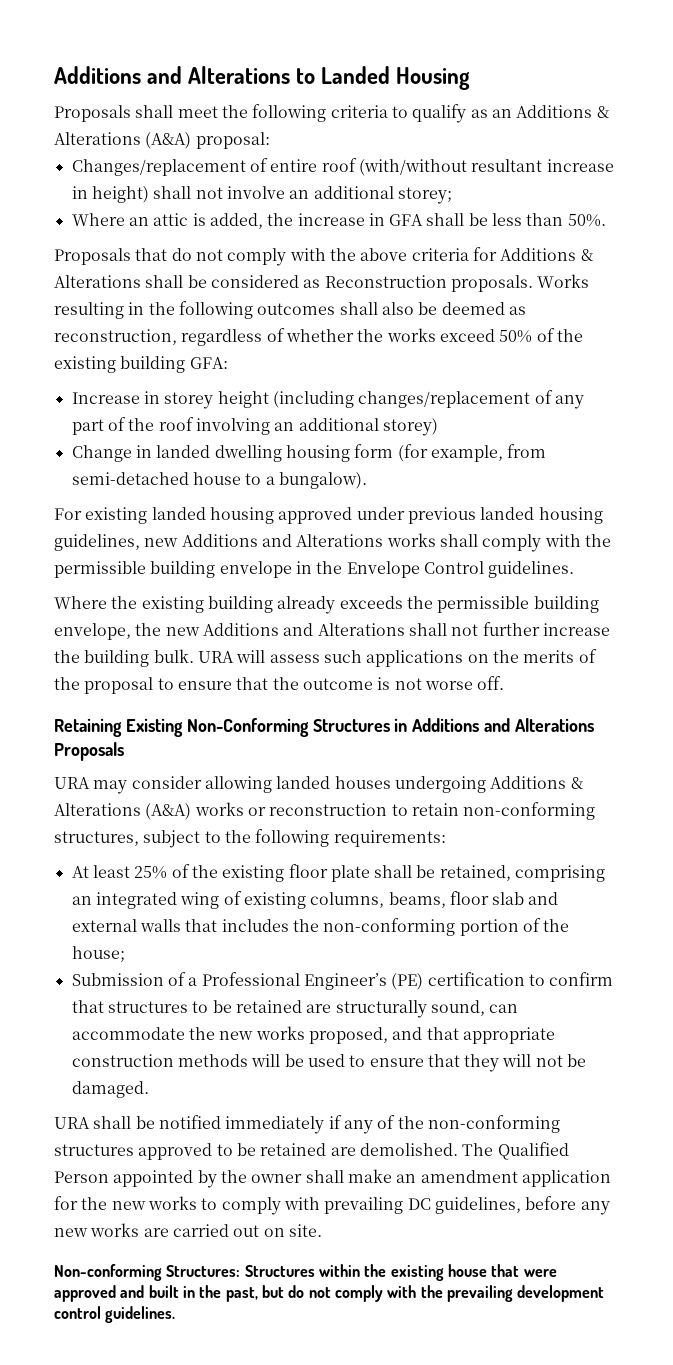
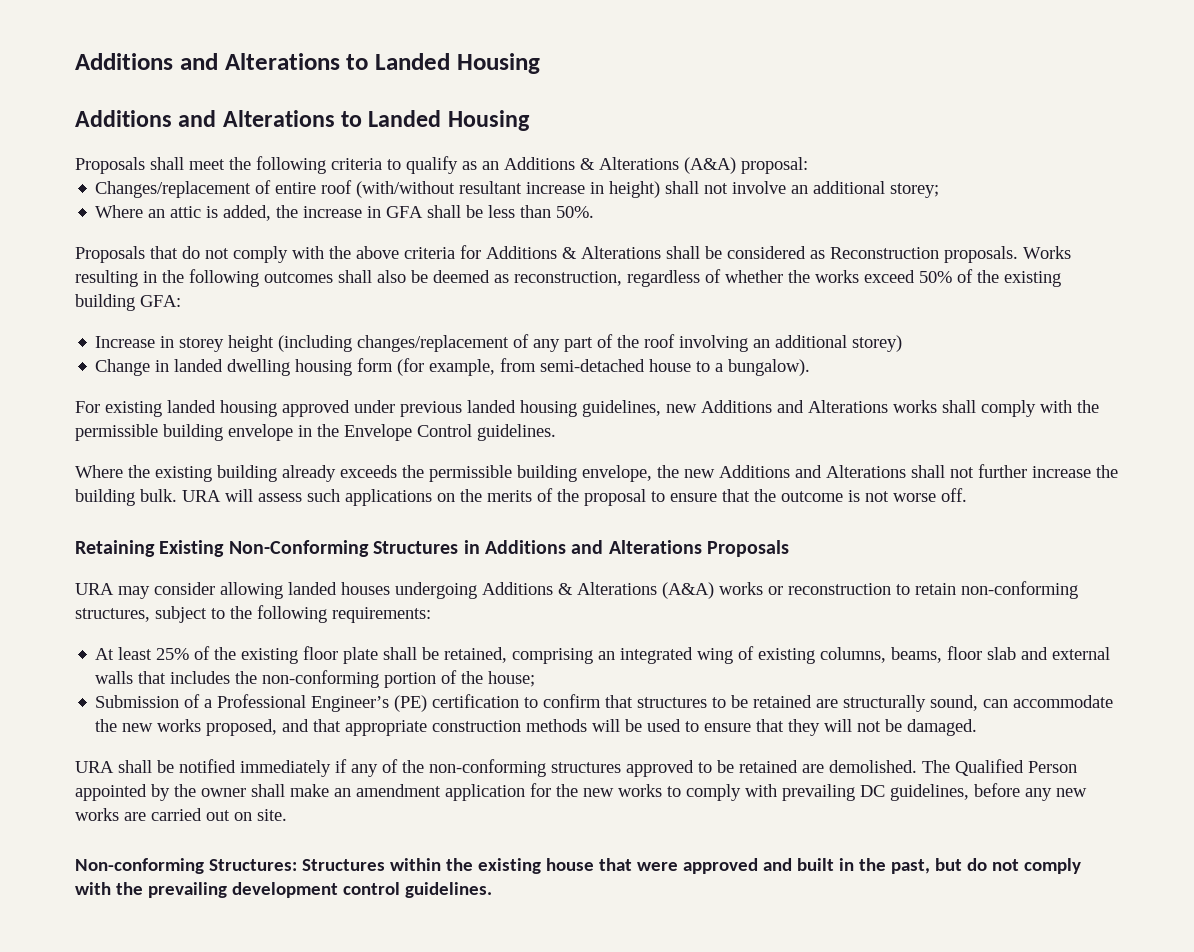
[54,66,471,90] Additions and Alterations to Landed Housing -> [75,53,540,74] [75,110,530,131] Additions and Alterations to Landed Housing // Additions and Alterations to Landed Housing

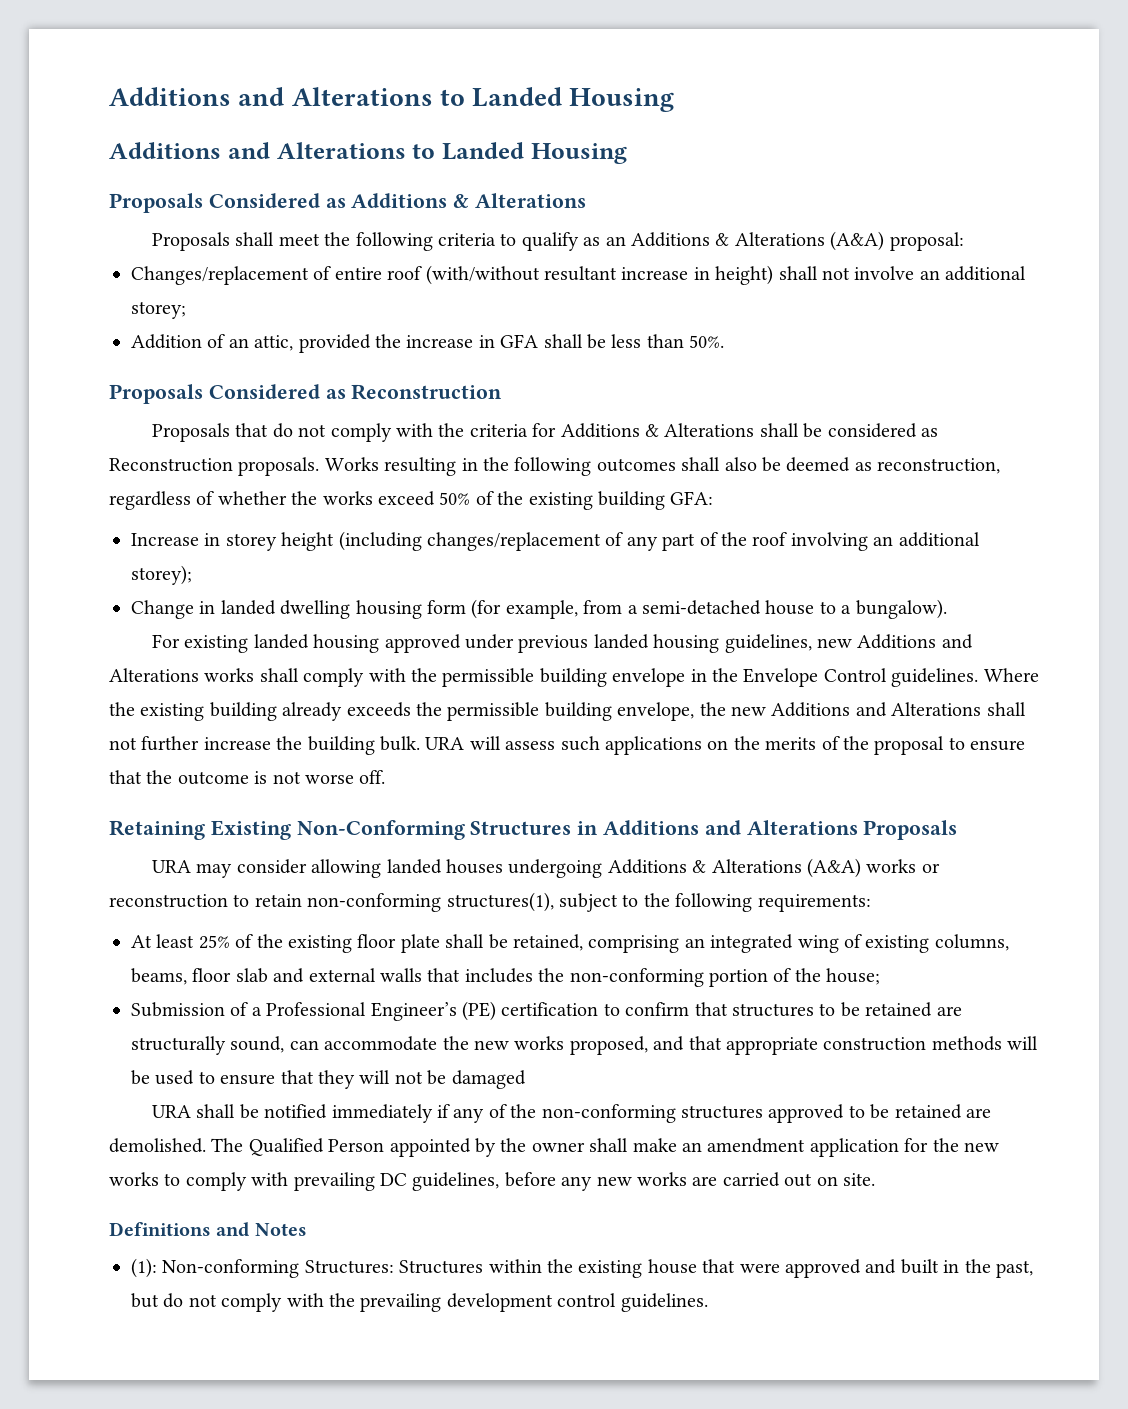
(530, 120) none -> [109,193,587,213] // Proposals Considered as Additions & Alterations
[95,205,272,221] Where an attic is added, -> [131,334,371,353] Addition of an attic, provided
(595, 212) none -> [109,384,503,404] // Proposals Considered as Reconstruction
[356,246,399,259] above -> (465, 430) none
[852,335,903,352] storey) -> [131,565,192,585] storey);
(537, 365) none -> [627,605,638,614] a
(556, 432) // -> (979, 677) none
[75,608,150,622] structures, -> [446,892,554,912] structures(1),
[907,719,978,736] damaged. -> [451,1070,526,1089] damaged
(287, 815) none -> [109,1222,307,1237] [131,1258,157,1278] Definitions and Notes // (1):

